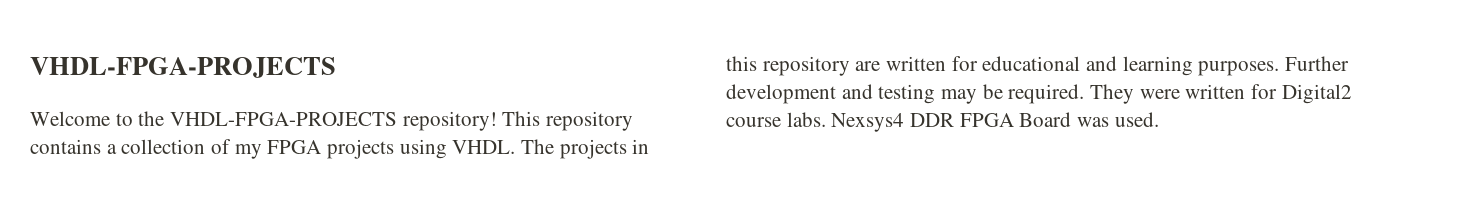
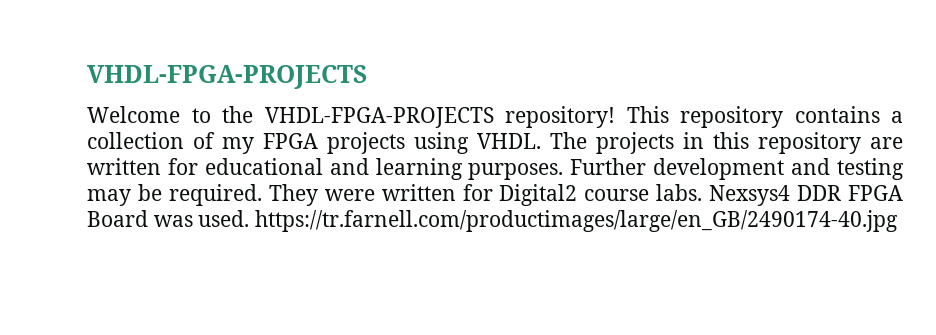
(1159, 119) none -> [255,210,899,232] https://tr.farnell.com/productimages/large/en_GB/2490174-40.jpg

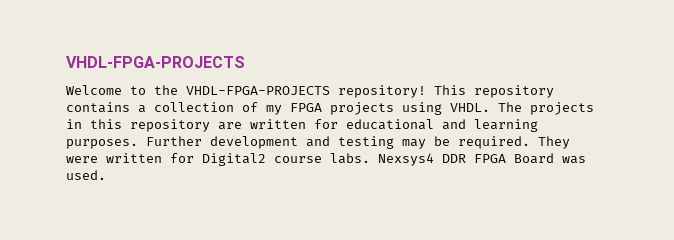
[255,210,899,232] https://tr.farnell.com/productimages/large/en_GB/2490174-40.jpg -> (106, 175) none

